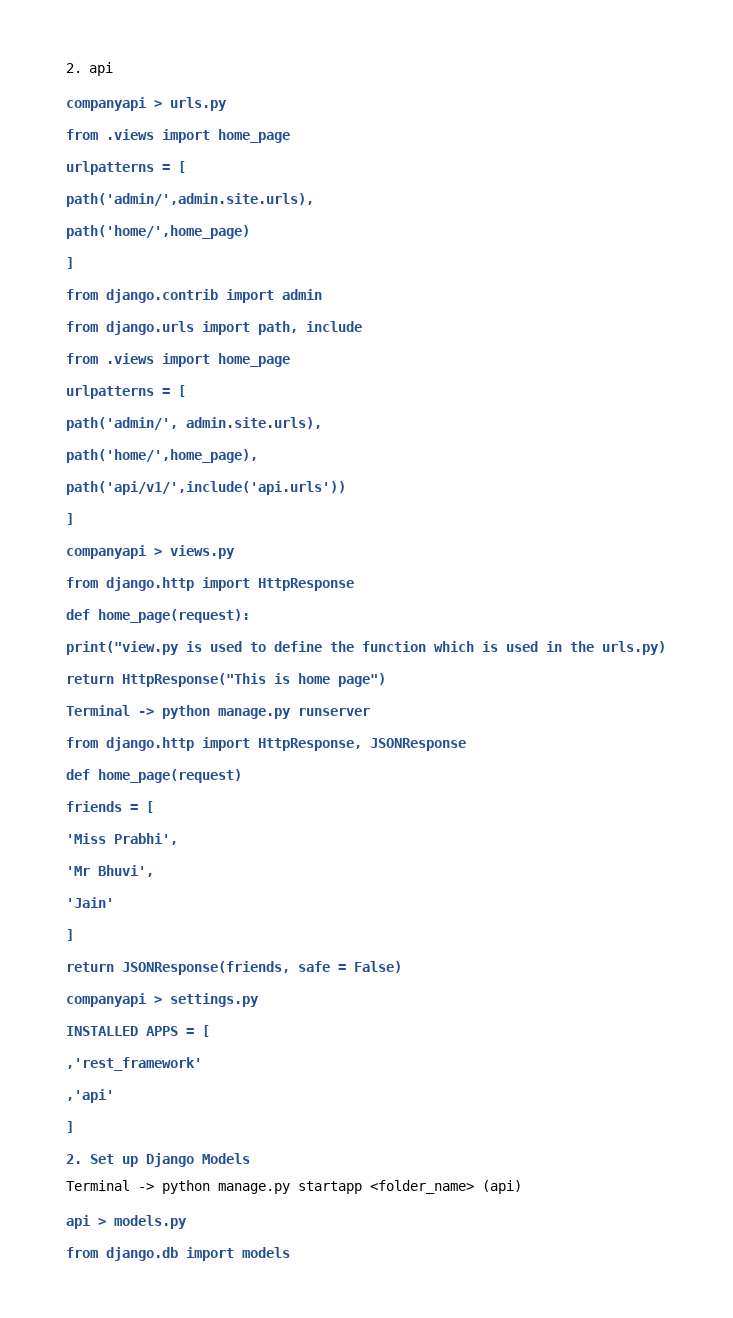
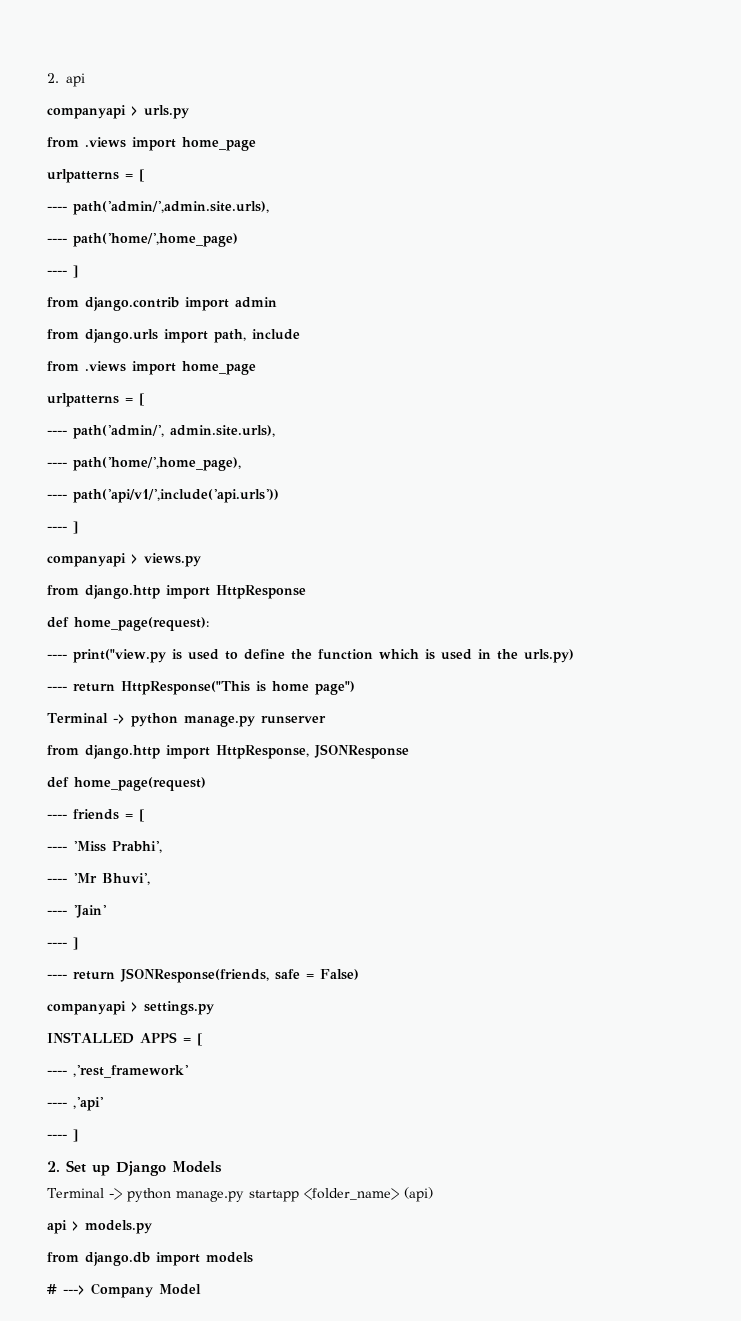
(186, 167) none -> [47,206,67,211] ----
(314, 200) none -> [47,238,67,243] ----
(250, 232) none -> [47,270,67,275] ----
(186, 391) none -> [47,430,67,435] ----
(322, 423) none -> [47,462,67,467] ----
(258, 456) none -> [47,494,67,499] ----
(346, 488) none -> [47,526,67,531] ----
(250, 616) none -> [47,654,67,659] ----
(666, 648) none -> [47,686,67,691] ----
(242, 776) none -> [47,814,67,819] ----
(154, 807) none -> [47,846,67,851] ----
(178, 839) none -> [47,878,67,883] ----
(154, 871) none -> [47,910,67,915] ----
[66,929,74,941] ] // -> [47,937,78,950] [47,974,67,979] ---- ] // ----
(210, 1031) none -> [47,1070,67,1075] ----
(202, 1064) none -> [47,1102,67,1107] ----
(114, 1096) none -> [47,1134,67,1139] ----
(290, 1252) none -> [47,1283,201,1298] // # ---> Company Model

